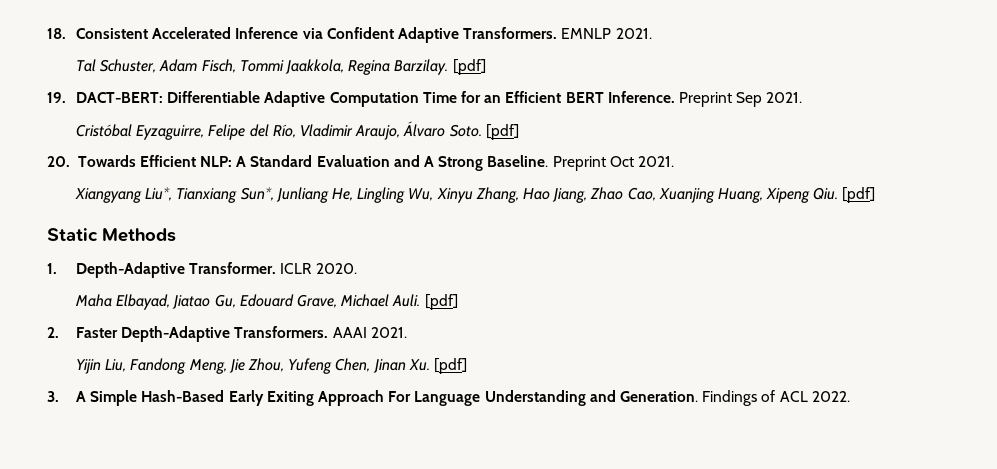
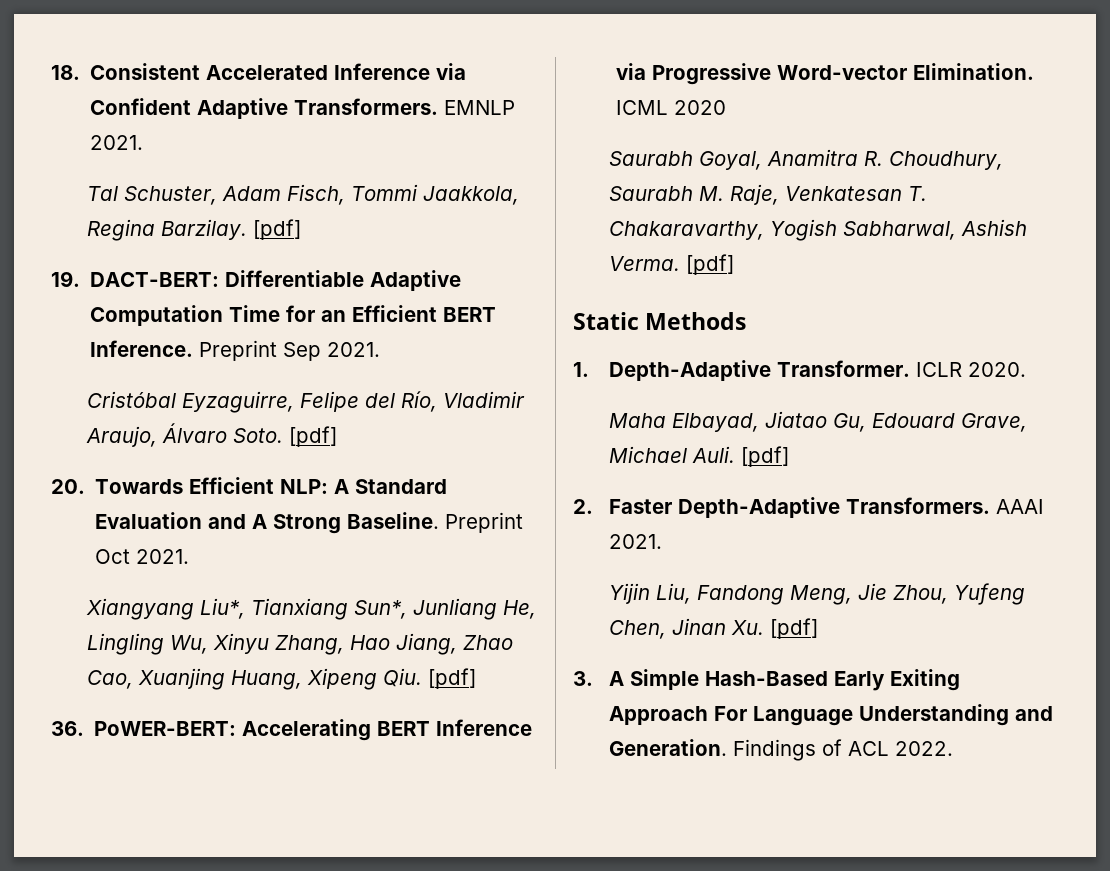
(876, 195) none -> [51,719,533,741] [616,63,1035,85] [616,100,727,115] [608,149,1003,170] [608,184,927,205] [608,219,1027,241] [608,254,734,275] // 36. PoWER-BERT: Accelerating BERT Inference via Progressive Word-vector Elimination. ICML 2020 // Saurabh Goyal, Anamitra R. Choudhury, Saurabh M. Raje, Venkatesan T. Chakaravarthy, Yogish Sabharwal, Ashish Verma. [pdf]

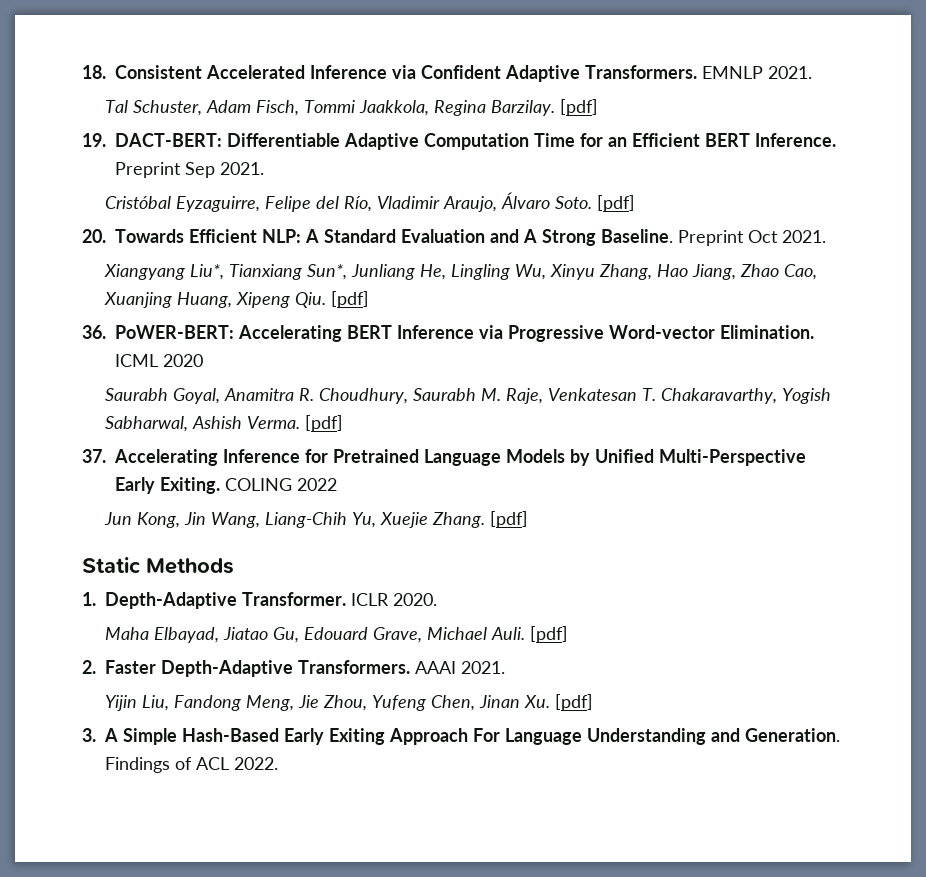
(734, 264) none -> [82,449,806,466] [115,477,337,494] [104,511,529,528] // 37. Accelerating Inference for Pretrained Language Models by Unified Multi-Perspective Early Exiting. COLING 2022 // Jun Kong, Jin Wang, Liang-Chih Yu, Xuejie Zhang. [pdf]

